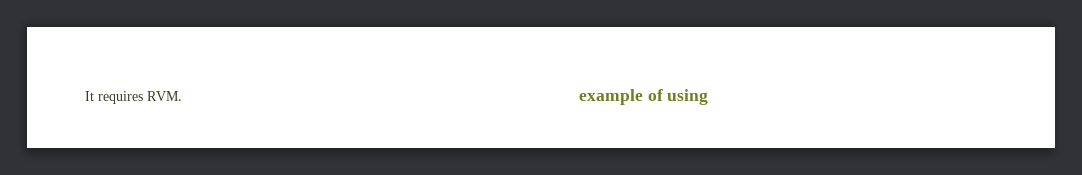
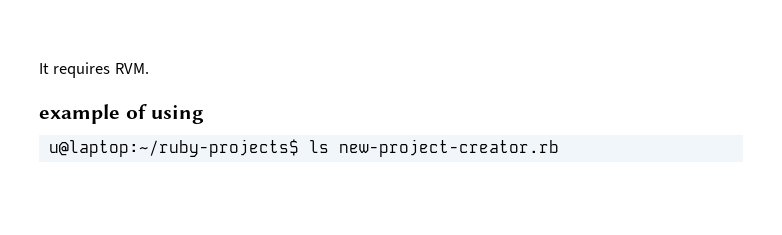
(709, 97) none -> [48,139,559,157] // u@laptop:~/ruby-projects$ ls new-project-creator.rb

